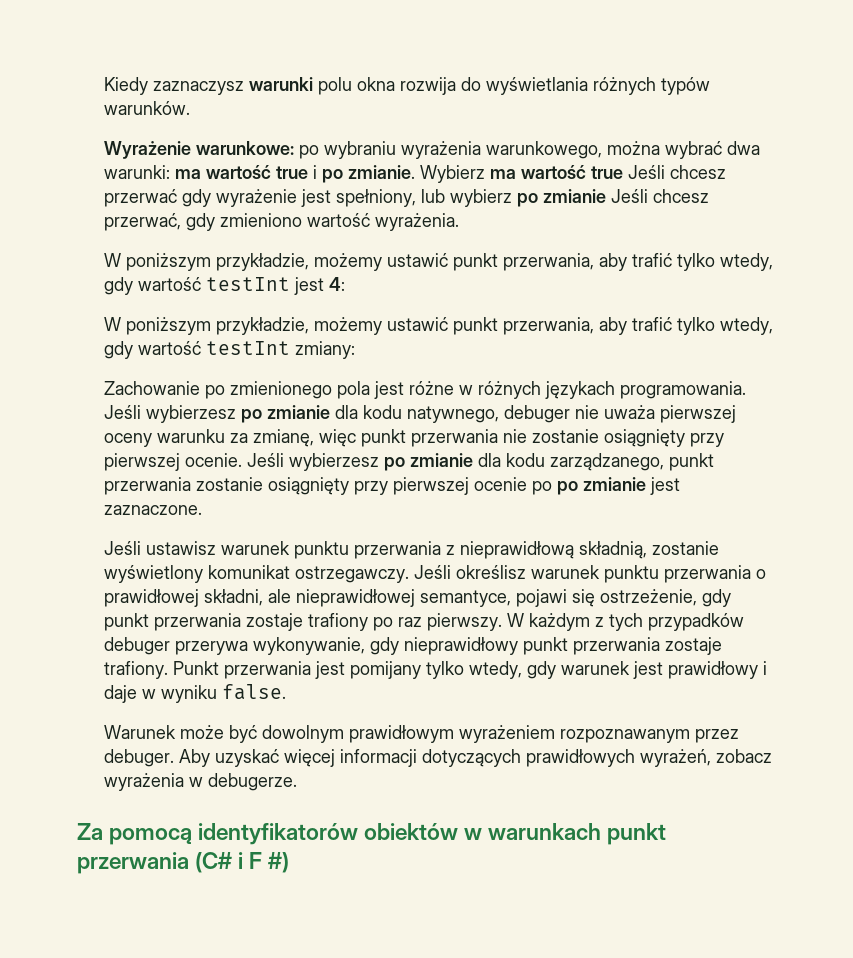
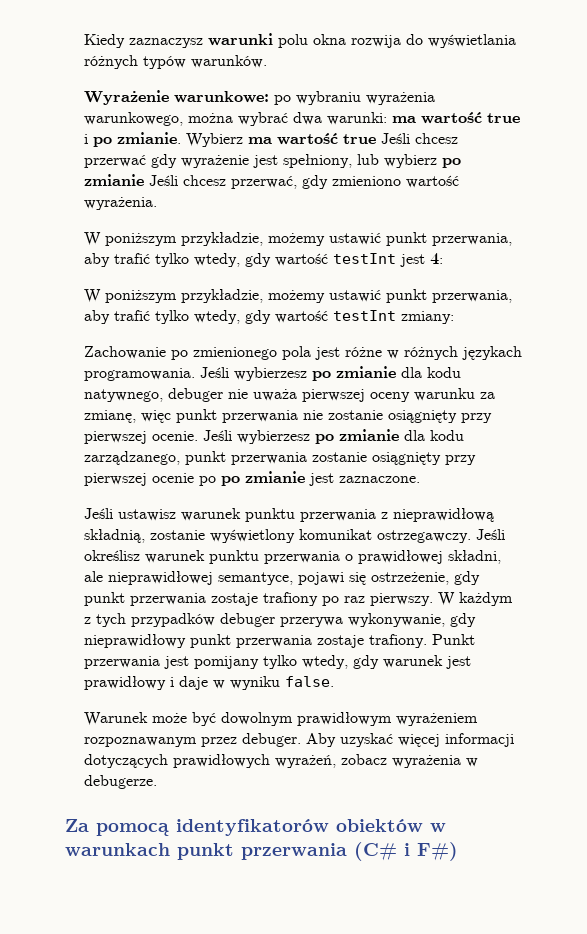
[249,852,290,873] F #) -> [417,842,458,861] F#)

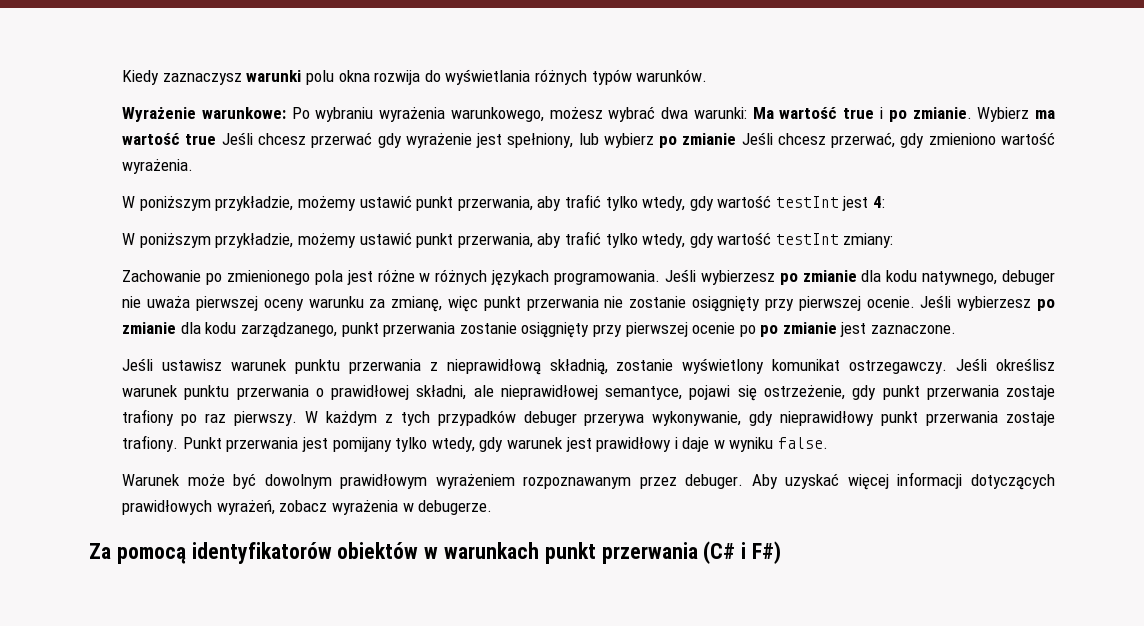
[273,95,291,105] po -> [291,107,310,119] Po
[187,113,233,123] można -> [549,107,603,119] możesz
[391,116,416,123] ma -> [752,107,774,119] Ma

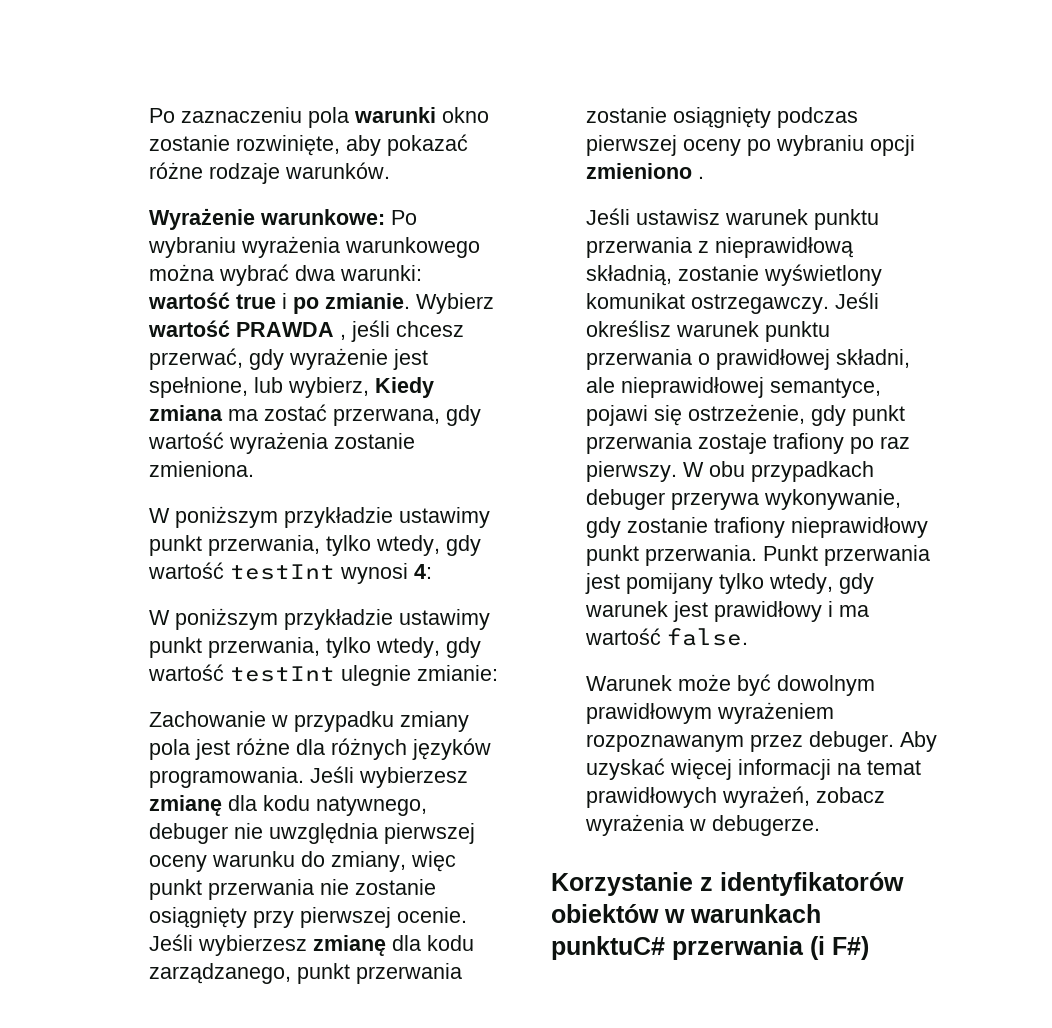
[122,69,632,85] Kiedy zaznaczysz warunki polu okna rozwija do wyświetlania różnych typów -> [148,107,489,128] [148,134,468,156] [148,162,280,184] Po zaznaczeniu pola warunki okno zostanie rozwinięte, aby pokazać różne rodzaje
[450,107,603,122] warunkowego, możesz -> [344,237,480,258] [148,264,214,281] warunkowego można
[752,107,774,119] Ma -> (422, 273) none
[1035,110,1056,119] [122,132,1055,148] [122,159,194,174] [122,194,869,211] ma wartość true Jeśli chcesz przerwać gdy wyrażenie jest spełniony, lub wybierz po zmianie Jeśli chcesz przerwać, gdy zmieniono wartość wyrażenia. // W poniższym przykładzie, możemy ustawić punkt przerwania, aby trafić tylko wtedy, gdy wartość testInt jest -> [147,320,464,342] [148,348,428,370] [148,377,434,398] [148,404,481,426] [147,432,415,454] [148,461,254,477] [148,506,490,528] [148,535,481,556] [147,562,408,584] wartość PRAWDA , jeśli chcesz przerwać, gdy wyrażenie jest spełnione, lub wybierz, Kiedy zmiana ma zostać przerwana, gdy wartość wyrażenia zostanie zmieniona. // W poniższym przykładzie ustawimy punkt przerwania, tylko wtedy, gdy wartość testInt wynosi
[215,231,894,248] przykładzie, możemy ustawić punkt przerwania, aby trafić tylko wtedy, gdy wartość testInt zmiany: -> [283,609,490,630] [148,637,481,658] [147,664,498,686] przykładzie ustawimy punkt przerwania, tylko wtedy, gdy wartość testInt ulegnie zmianie:
[206,269,550,286] po zmienionego pola jest różne w różnych językach -> [270,711,469,732] [148,738,491,760] w przypadku zmiany pola jest różne dla różnych języków
[779,270,857,285] po zmianie -> [148,795,222,816] zmianę
[147,296,191,308] uważa -> [268,823,378,844] uwzględnia
[369,296,443,312] za zmianę, -> [300,851,406,872] do zmiany,
[1037,299,1055,311] [122,322,177,334] po zmianie -> [312,935,386,956] zmianę
[592,322,957,337] przy pierwszej ocenie po po zmianie jest zaznaczone. -> [776,107,858,128] [585,135,915,156] [585,163,704,179] podczas pierwszej oceny po wybraniu opcji zmieniono .
[325,410,1055,426] [122,435,179,452] każdym z tych przypadków debuger przerywa wykonywanie, gdy nieprawidłowy punkt przerwania zostaje trafiony. -> [708,461,874,482] [585,489,901,510] [585,517,928,538] [585,545,757,566] obu przypadkach debuger przerywa wykonywanie, gdy zostanie trafiony nieprawidłowy punkt przerwania.
[682,437,774,452] daje w wyniku -> [838,605,869,617] [584,628,661,645] ma wartość
[970,474,1055,490] dotyczących -> [836,760,921,775] na temat
[89,543,186,564] Za pomocą -> [551,872,713,896] Korzystanie z
[544,541,747,564] punkt przerwania (C# i -> [551,936,825,960] punktuC# przerwania (i

